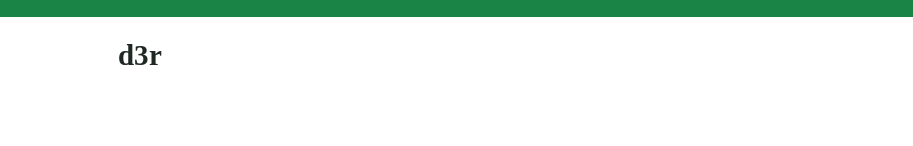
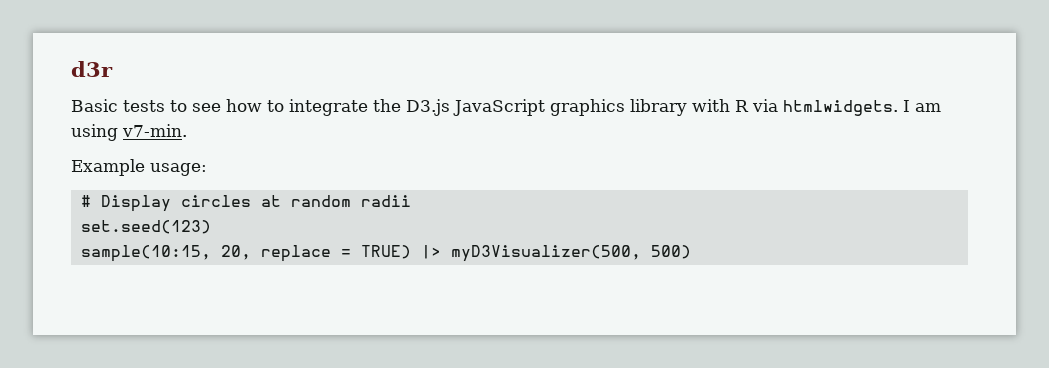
(162, 54) none -> [71,99,941,116] [71,124,187,141] [71,159,207,176] [80,195,411,212] [80,220,211,234] [80,245,691,262] // Basic tests to see how to integrate the D3.js JavaScript graphics library with R via htmlwidgets. I am using v7-min. // Example usage: // # Display circles at random radii // set.seed(123) // sample(10:15, 20, replace = TRUE) |> myD3Visualizer(500, 500)

